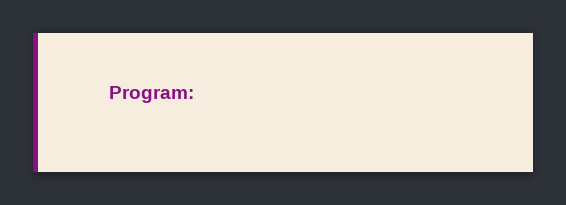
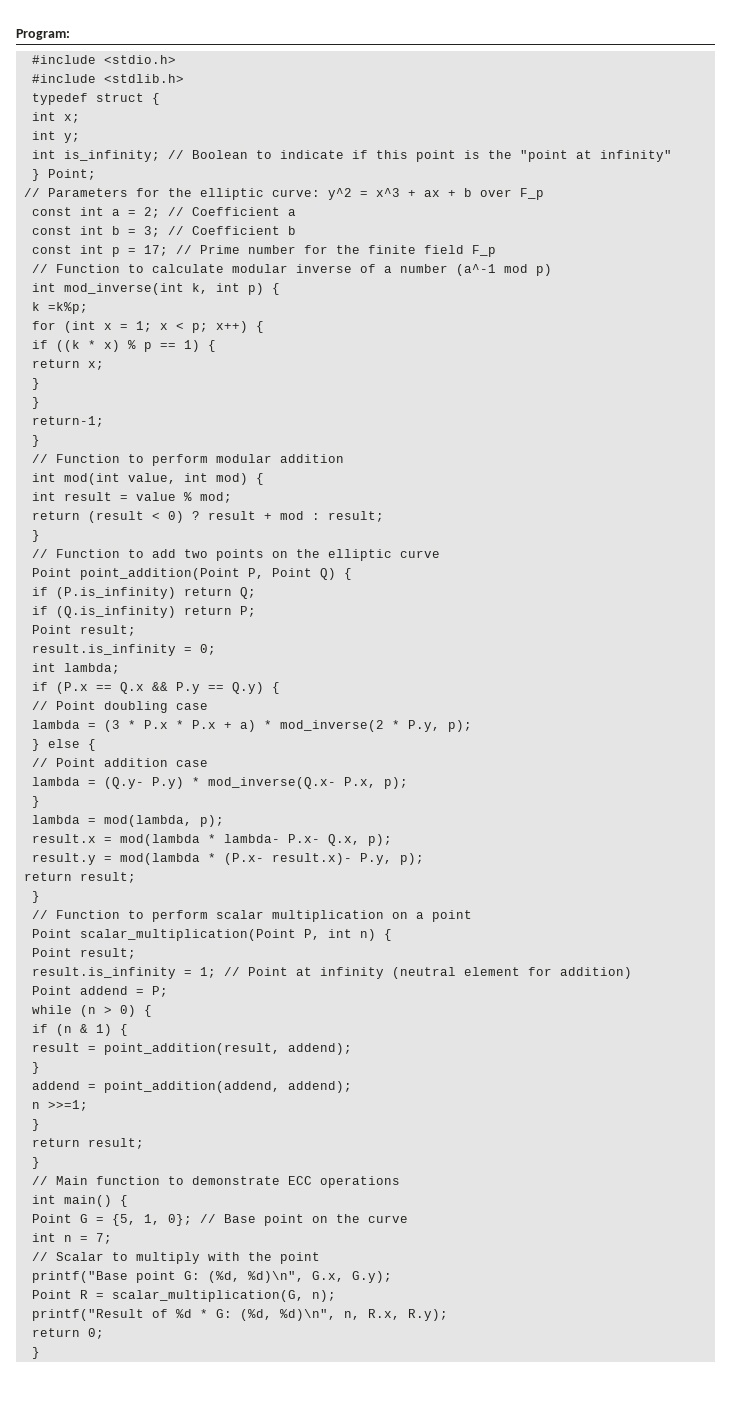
(194, 94) none -> [31,55,176,64] [31,74,184,83] [31,93,160,105] [31,112,80,123] [31,131,80,143] [31,150,672,162] [31,169,96,181] [23,188,544,200] [31,207,296,218] [31,226,296,237] [31,245,496,257] [31,264,552,276] [31,283,280,295] [31,302,88,314] [31,321,264,333] [31,340,216,352] [31,359,104,370] [31,378,40,390] [31,397,40,409] [31,416,104,427] [31,435,40,447] [31,454,344,466] [31,473,264,485] [31,492,232,503] [31,511,384,523] [31,530,40,542] [31,549,440,561] [31,568,352,580] [31,587,256,599] [31,606,256,618] [31,625,136,636] [31,644,216,656] [31,663,120,674] [31,682,280,694] [31,701,208,713] [31,720,472,732] [31,739,96,751] [31,758,208,767] [31,777,408,789] [31,796,40,808] [31,815,224,827] [31,834,392,846] [31,853,424,865] [23,872,136,883] [31,891,40,903] [31,910,472,922] [31,929,392,941] [31,948,136,959] [31,967,632,979] [31,986,168,997] [31,1005,152,1017] [31,1024,128,1036] [31,1043,352,1055] [31,1062,40,1074] [31,1081,352,1093] [31,1100,88,1111] [31,1119,40,1131] [31,1138,144,1149] [31,1157,40,1169] [31,1176,400,1188] [31,1195,128,1207] [31,1214,408,1226] [31,1233,112,1244] [31,1252,320,1264] [31,1271,392,1283] [31,1290,336,1302] [31,1309,448,1321] [31,1328,104,1339] [31,1347,40,1359] // #include <stdio.h> // #include <stdlib.h> // typedef struct { // int x; // int y; // int is_infinity; // Boolean to indicate if this point is the "point at infinity" // } Point; // // Parameters for the elliptic curve: y^2 = x^3 + ax + b over F_p // const int a = 2; // Coefficient a // const int b = 3; // Coefficient b // const int p = 17; // Prime number for the finite field F_p // // Function to calculate modular inverse of a number (a^-1 mod p) // int mod_inverse(int k, int p) { // k =k%p; // for (int x = 1; x < p; x++) { // if ((k * x) % p == 1) { // return x; // } // } // return-1; // } // // Function to perform modular addition // int mod(int value, int mod) { // int result = value % mod; // return (result < 0) ? result + mod : result; // } // // Function to add two points on the elliptic curve // Point point_addition(Point P, Point Q) { // if (P.is_infinity) return Q; // if (Q.is_infinity) return P; // Point result; // result.is_infinity = 0; // int lambda; // if (P.x == Q.x && P.y == Q.y) { // // Point doubling case // lambda = (3 * P.x * P.x + a) * mod_inverse(2 * P.y, p); // } else { // // Point addition case // lambda = (Q.y- P.y) * mod_inverse(Q.x- P.x, p); // } // lambda = mod(lambda, p); // result.x = mod(lambda * lambda- P.x- Q.x, p); // result.y = mod(lambda * (P.x- result.x)- P.y, p); // return result; // } // // Function to perform scalar multiplication on a point // Point scalar_multiplication(Point P, int n) { // Point result; // result.is_infinity = 1; // Point at infinity (neutral element for addition) // Point addend = P; // while (n > 0) { // if (n & 1) { // result = point_addition(result, addend); // } // addend = point_addition(addend, addend); // n >>=1; // } // return result; // } // // Main function to demonstrate ECC operations // int main() { // Point G = {5, 1, 0}; // Base point on the curve // int n = 7; // // Scalar to multiply with the point // printf("Base point G: (%d, %d)\n", G.x, G.y); // Point R = scalar_multiplication(G, n); // printf("Result of %d * G: (%d, %d)\n", n, R.x, R.y); // return 0; // }

